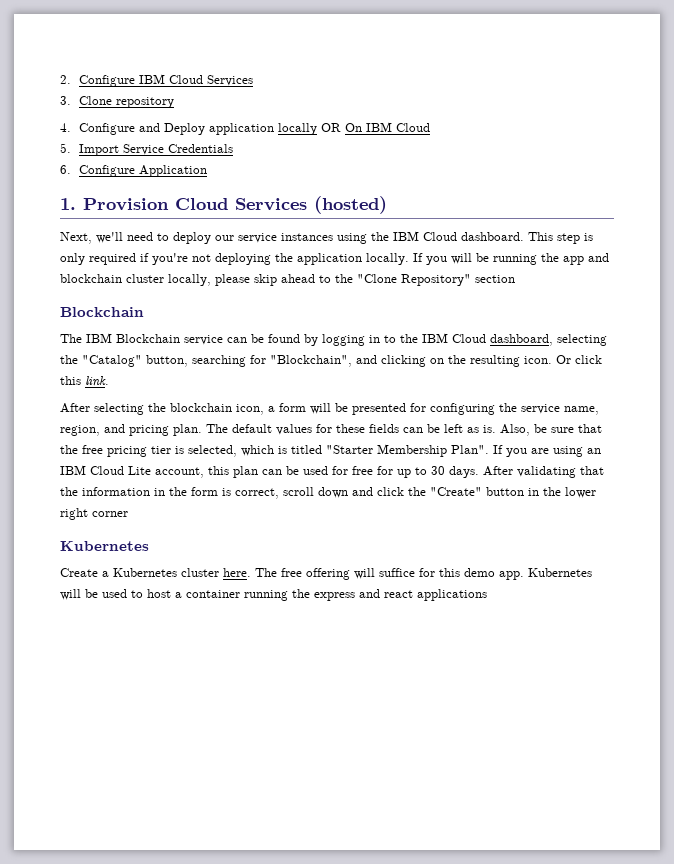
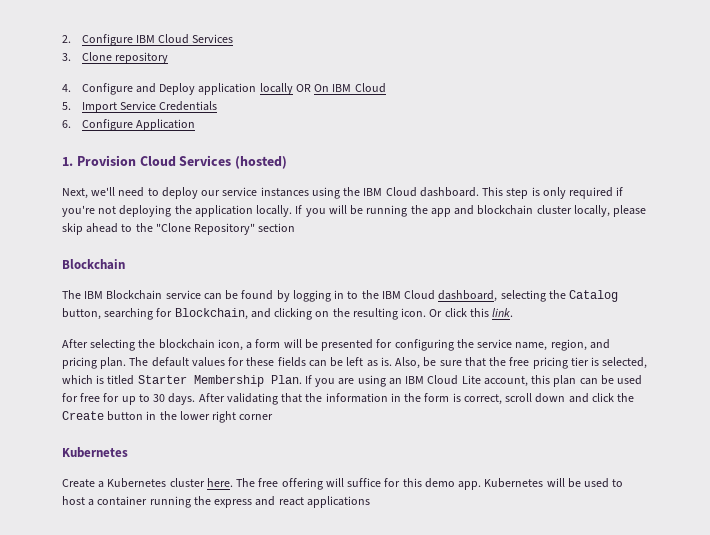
[82,355,142,367] "Catalog" -> [569,290,619,302] Catalog
[270,355,352,367] "Blockchain", -> [174,308,248,320] Blockchain,
[326,444,489,457] "Starter Membership Plan". -> [137,375,302,387] Starter Membership Plan.
[430,487,482,496] "Create" -> [62,411,104,420] Create

